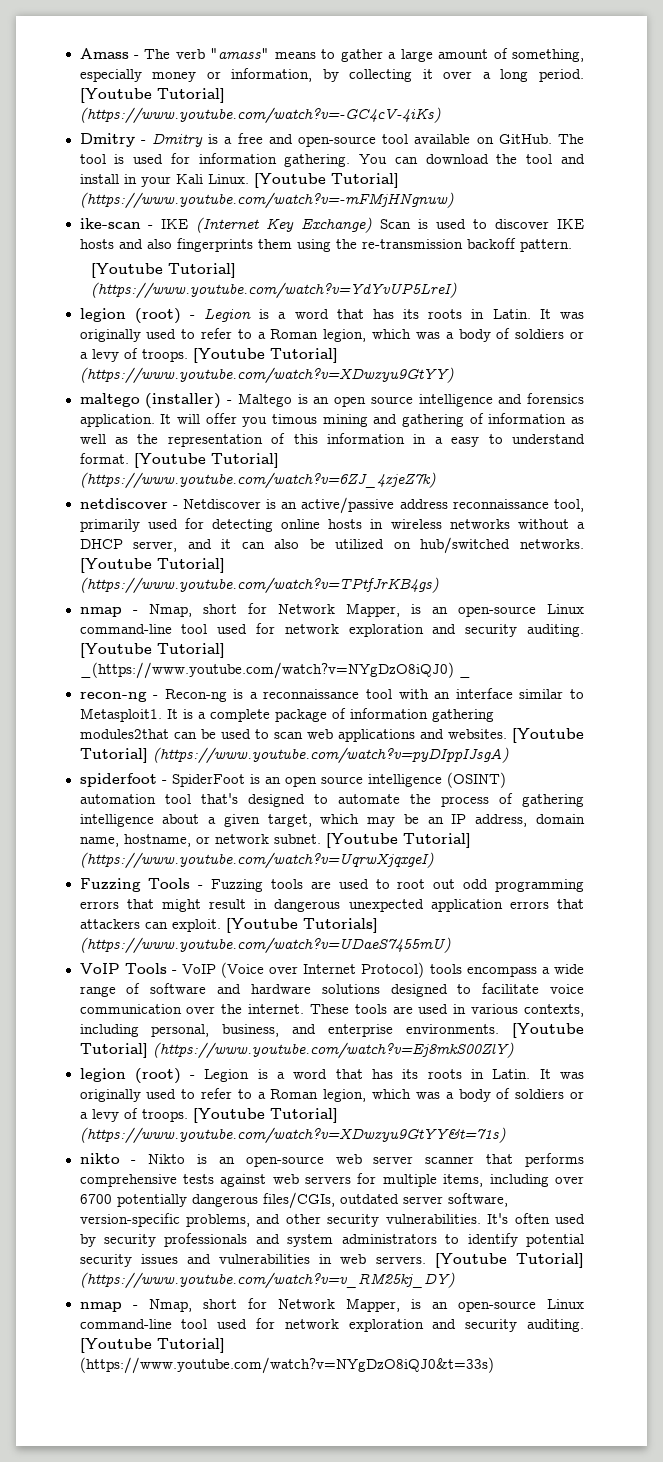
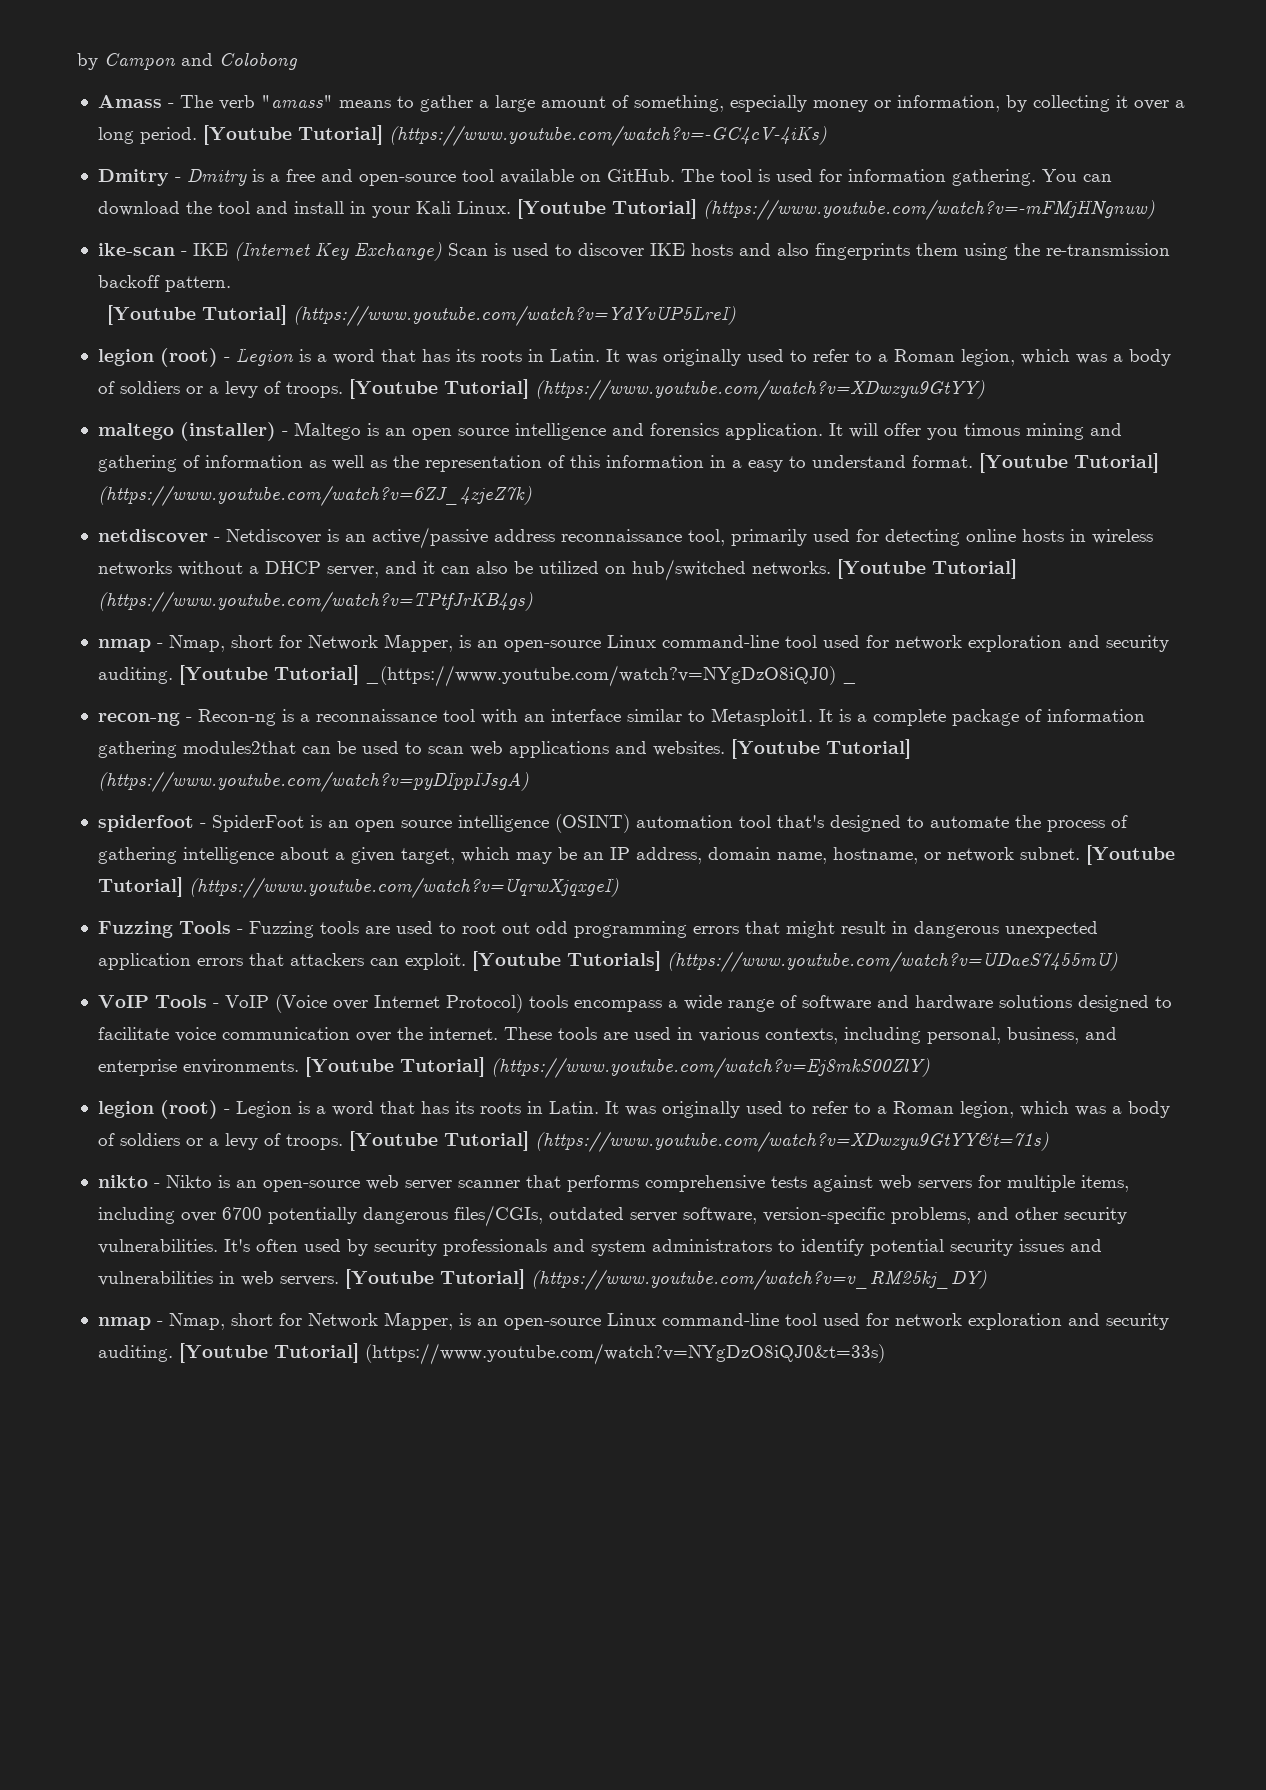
(79, 53) none -> [77,52,298,70] by Campon and Colobong //

